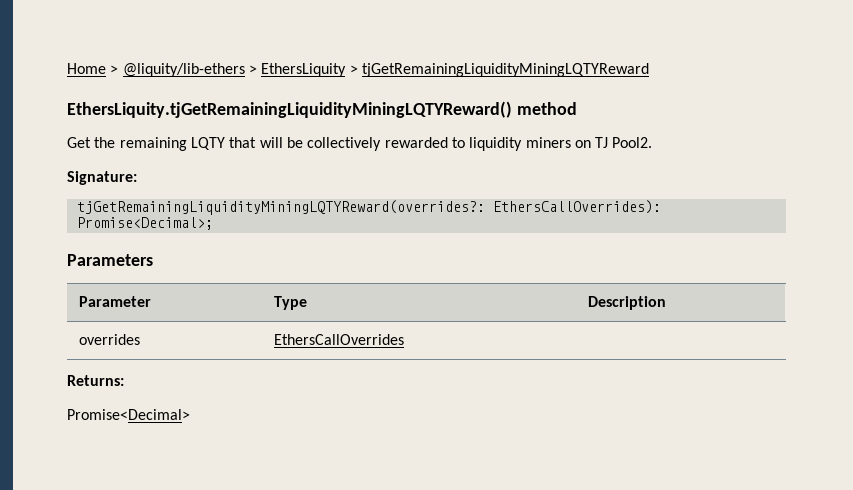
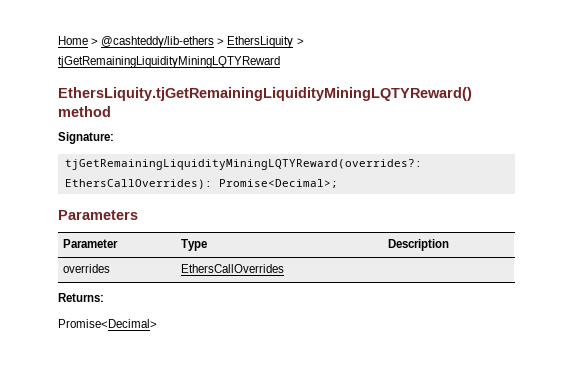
[122,63,245,77] @liquity/lib-ethers -> [101,36,215,48] @cashteddy/lib-ethers
[67,137,653,151] // Get the remaining LQTY that will be collectively rewarded to liquidity miners on TJ Pool2. -> (111, 111) none

